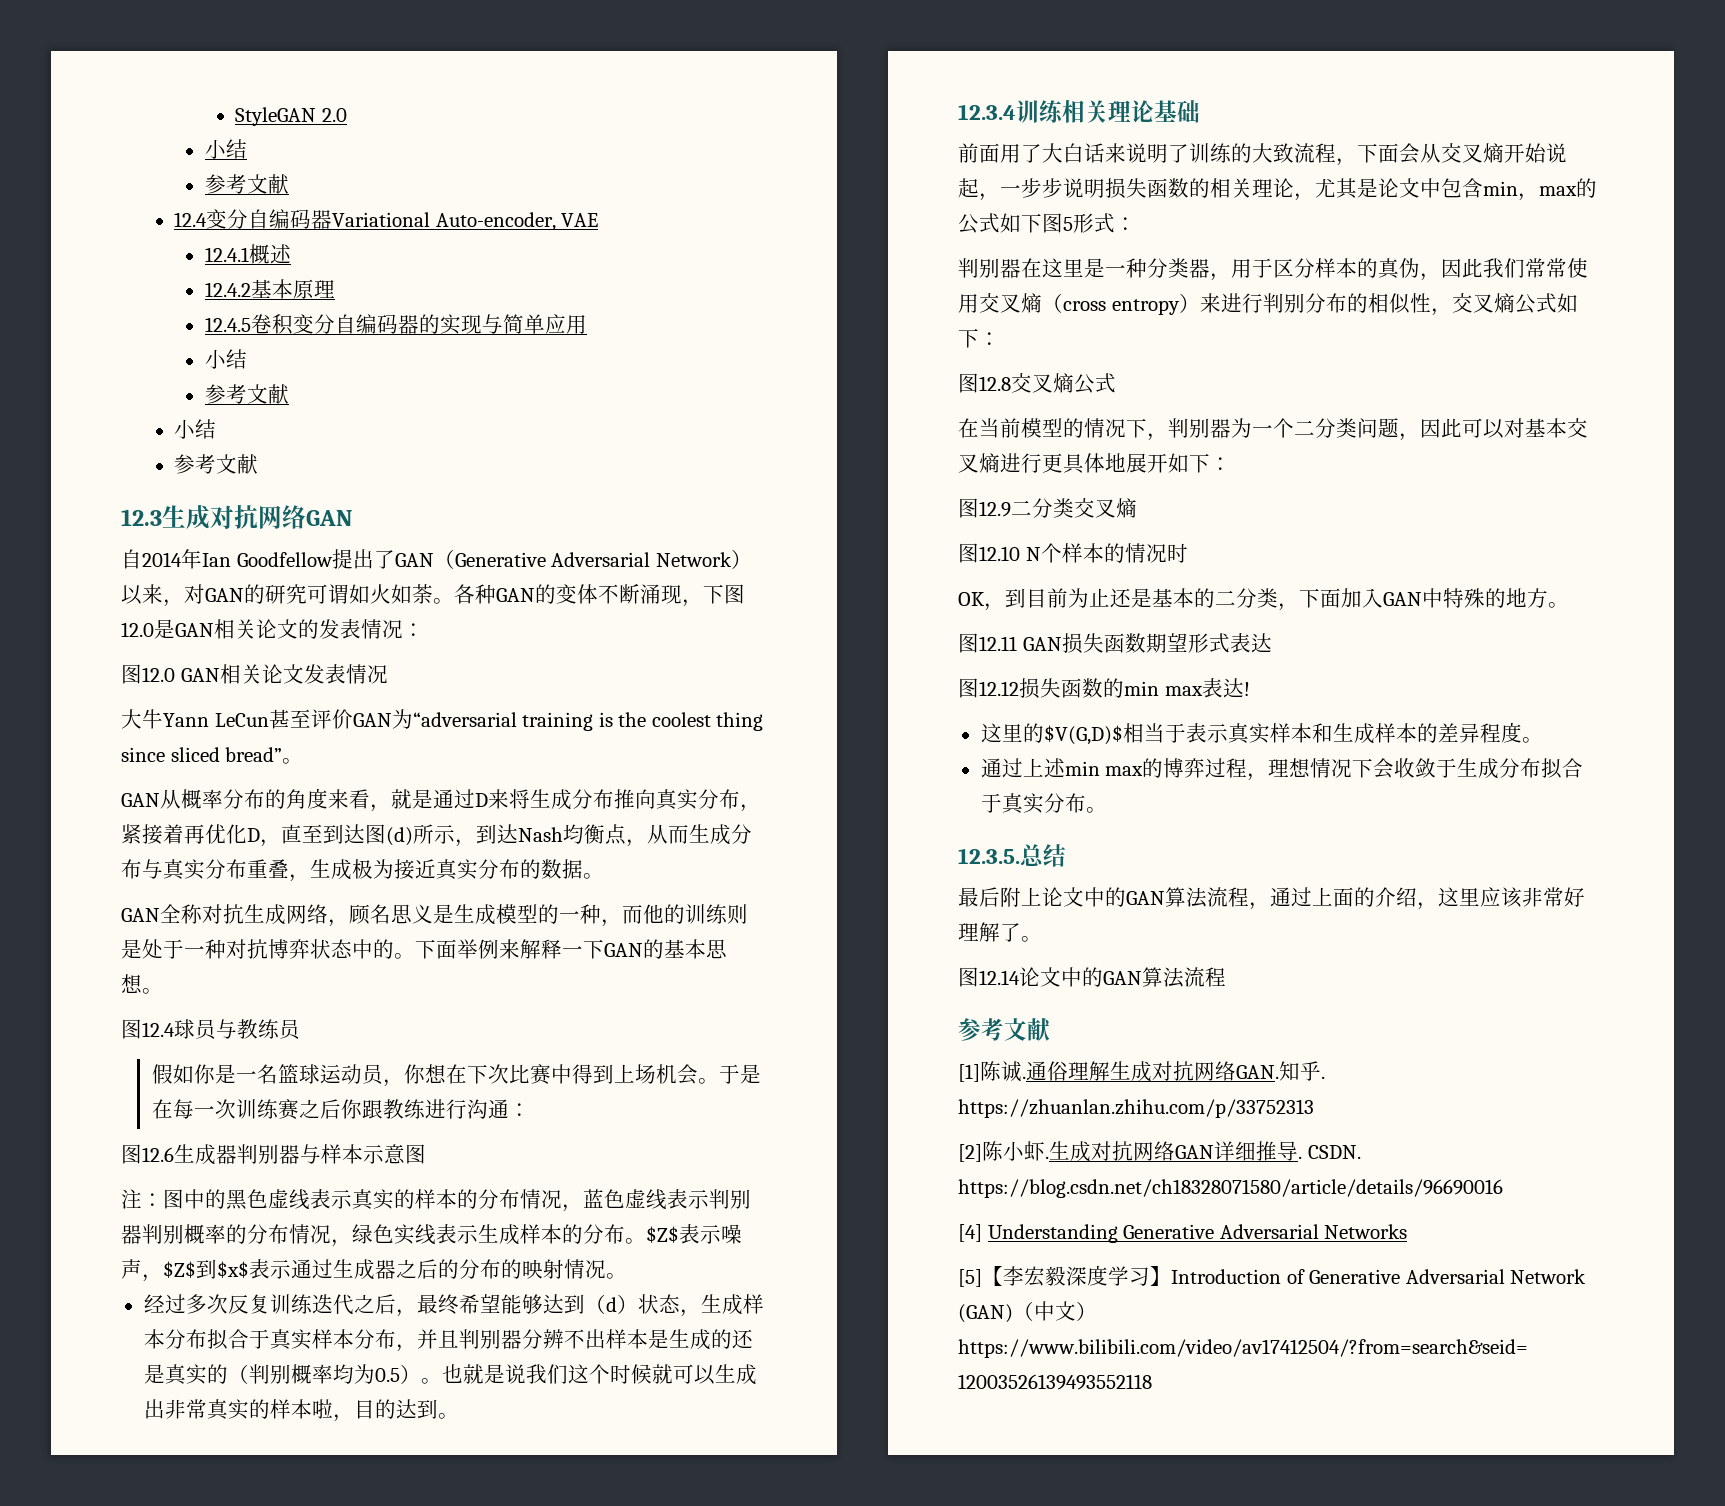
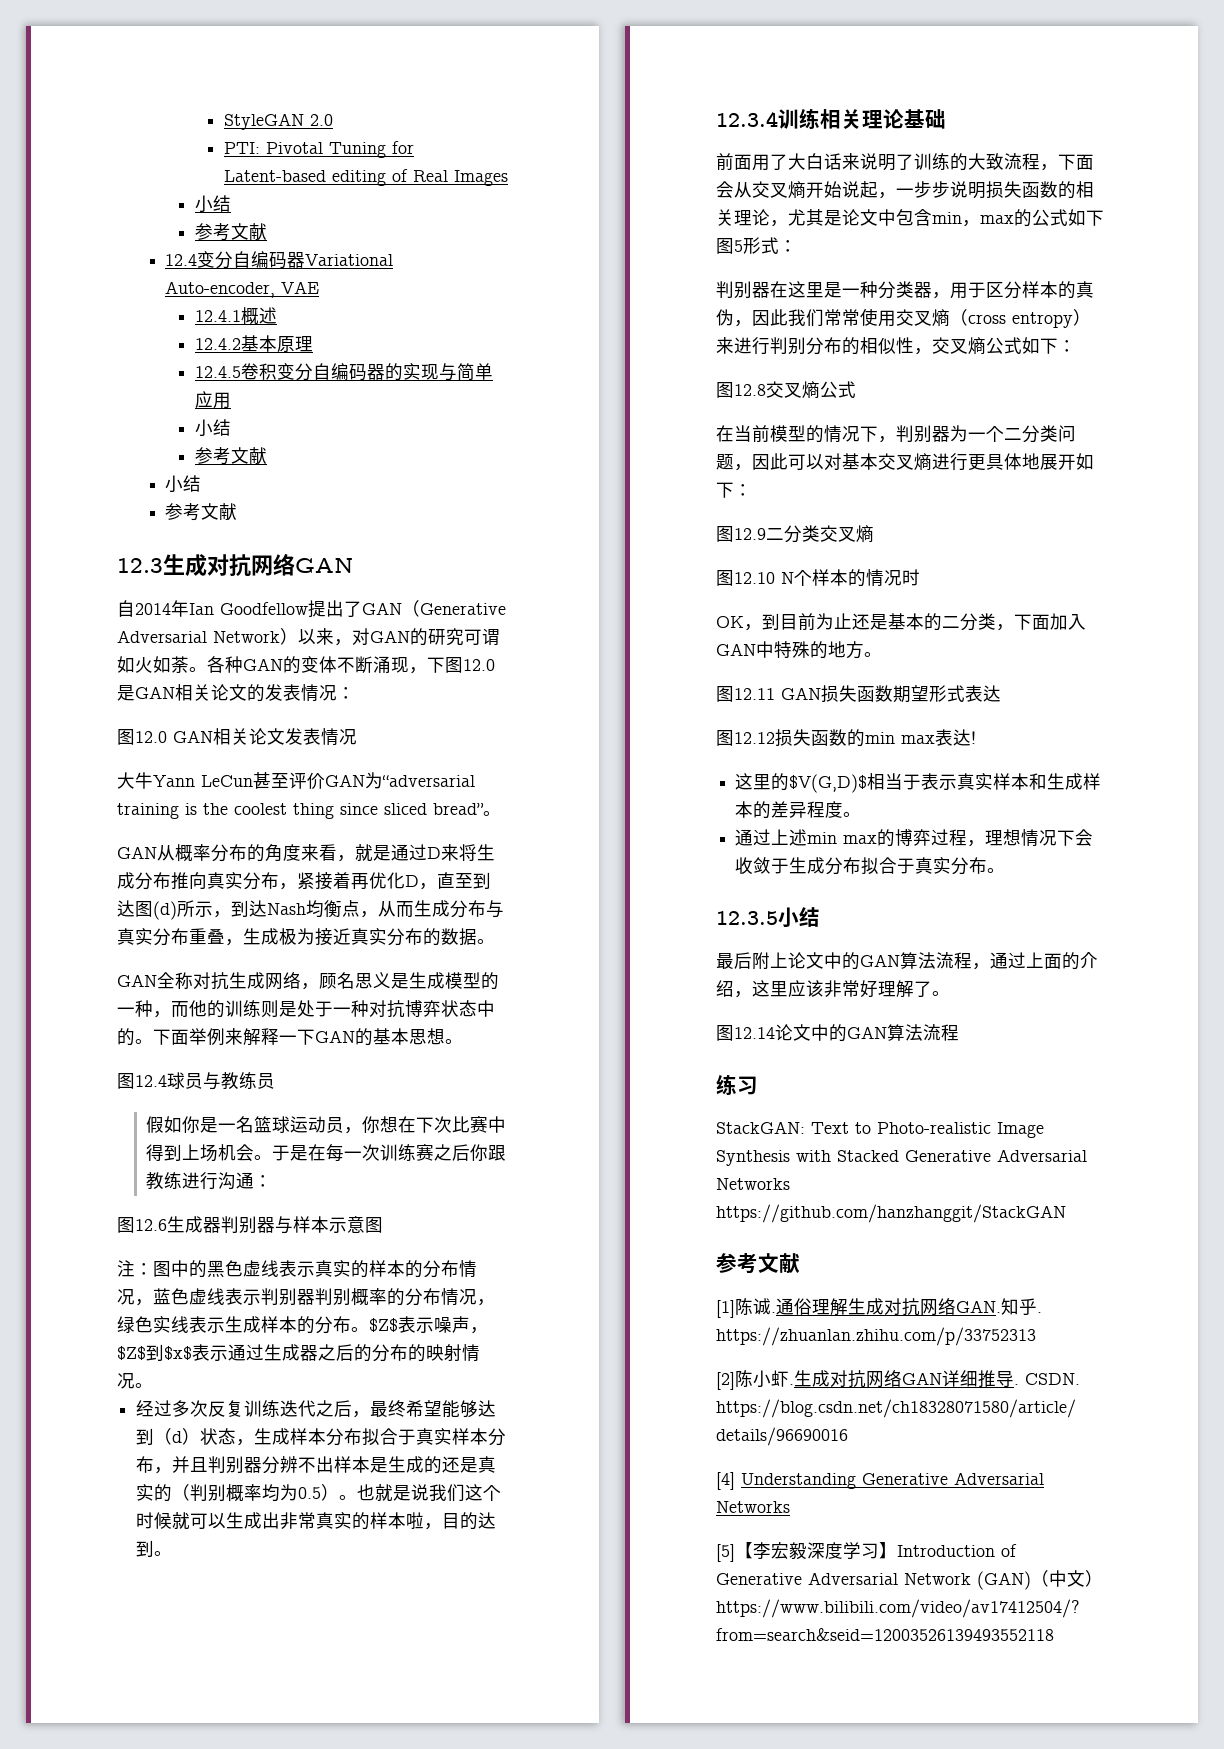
(347, 115) none -> [223,141,414,158] [223,169,508,186] // PTI: Pivotal Tuning for Latent-based editing of Real Images
[958,844,1044,866] 12.3.5.总 -> [716,907,799,928] 12.3.5小
(1226, 977) none -> [716,1074,758,1095] [716,1121,1044,1138] [716,1149,1087,1166] [716,1178,790,1190] [716,1204,1066,1223] // 练习 // StackGAN: Text to Photo-realistic Image Synthesis with Stacked Generative Adversarial Networks https://github.com/hanzhanggit/StackGAN

